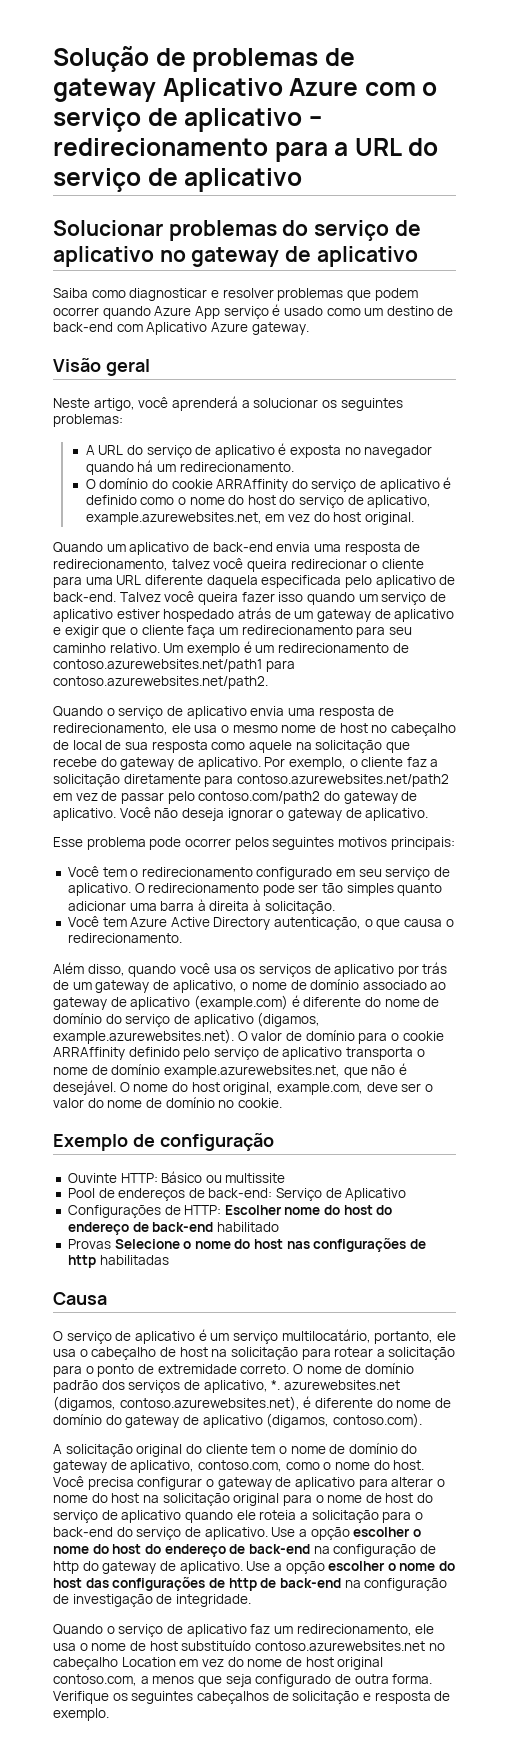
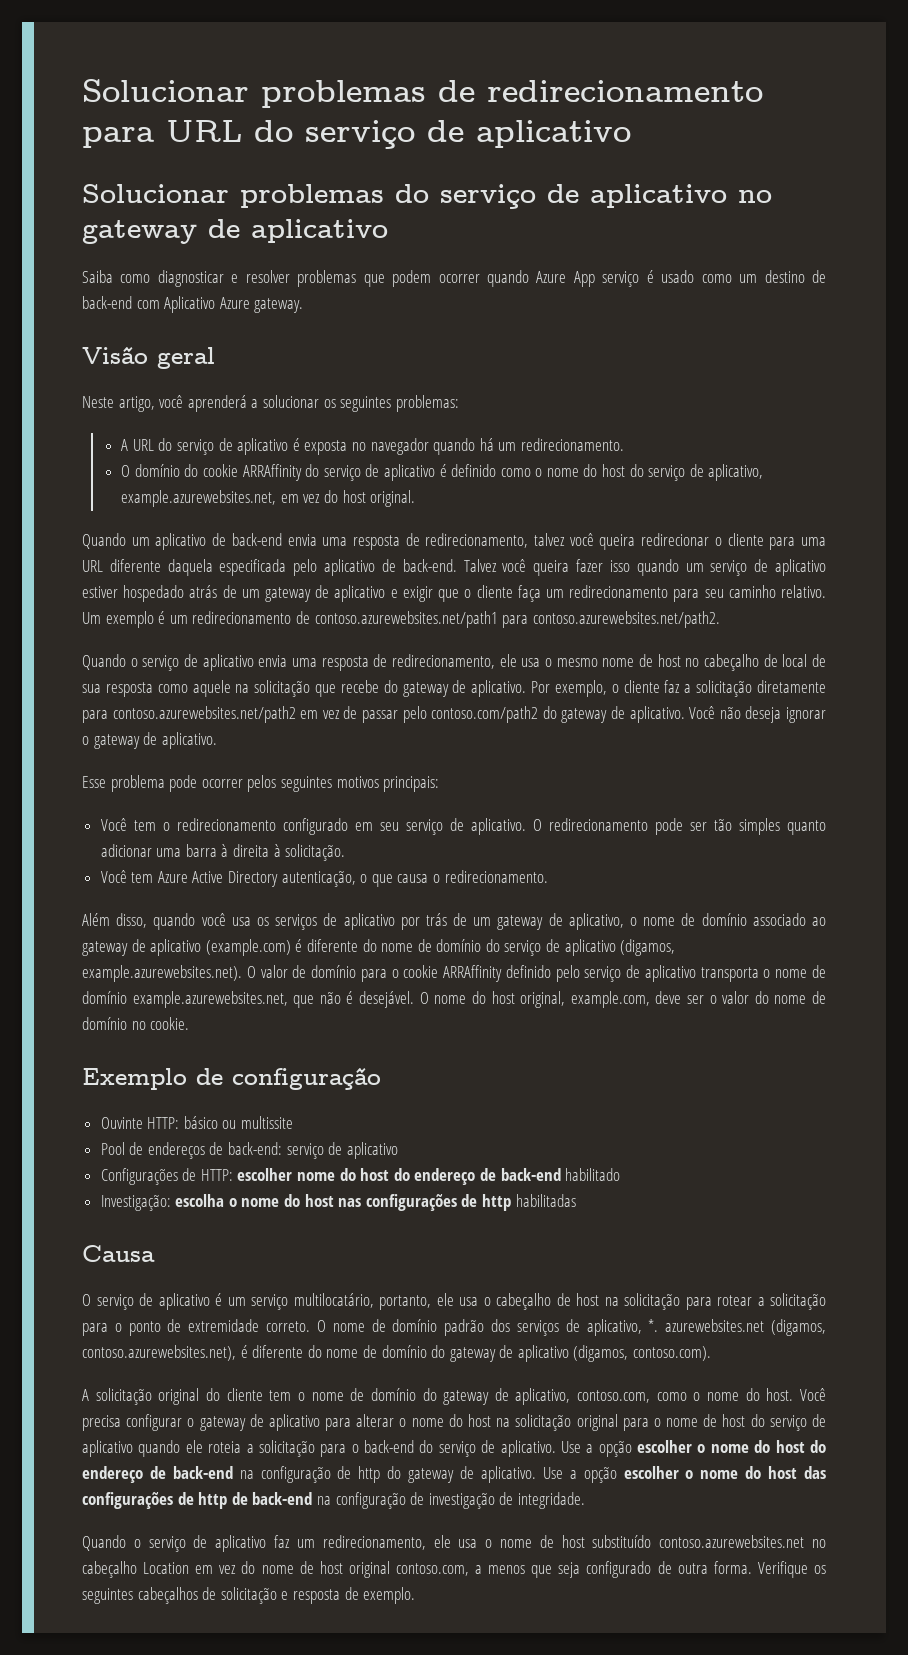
[53,46,355,72] [53,78,438,102] [53,108,322,132] [53,138,349,162] Solução de problemas de gateway Aplicativo Azure com o serviço de aplicativo – redirecionamento para a -> [82,79,763,108] [82,127,154,148] Solucionar problemas de redirecionamento para
[161,1171,203,1183] Básico -> [183,1116,218,1129] básico
[276,1188,407,1201] Serviço de Aplicativo -> [286,1142,398,1159] serviço de aplicativo
[224,1205,282,1215] Escolher -> [237,1168,293,1181] escolher
[67,1239,180,1249] Provas Selecione -> [100,1194,225,1211] Investigação: escolha

